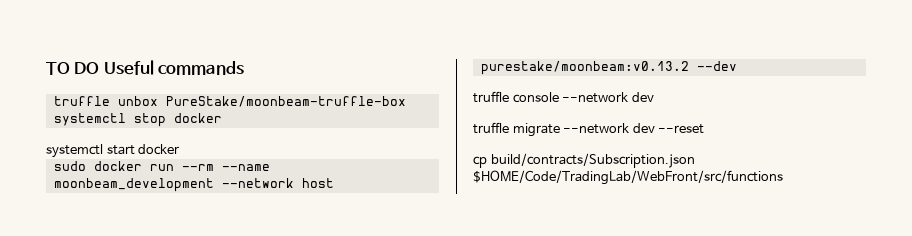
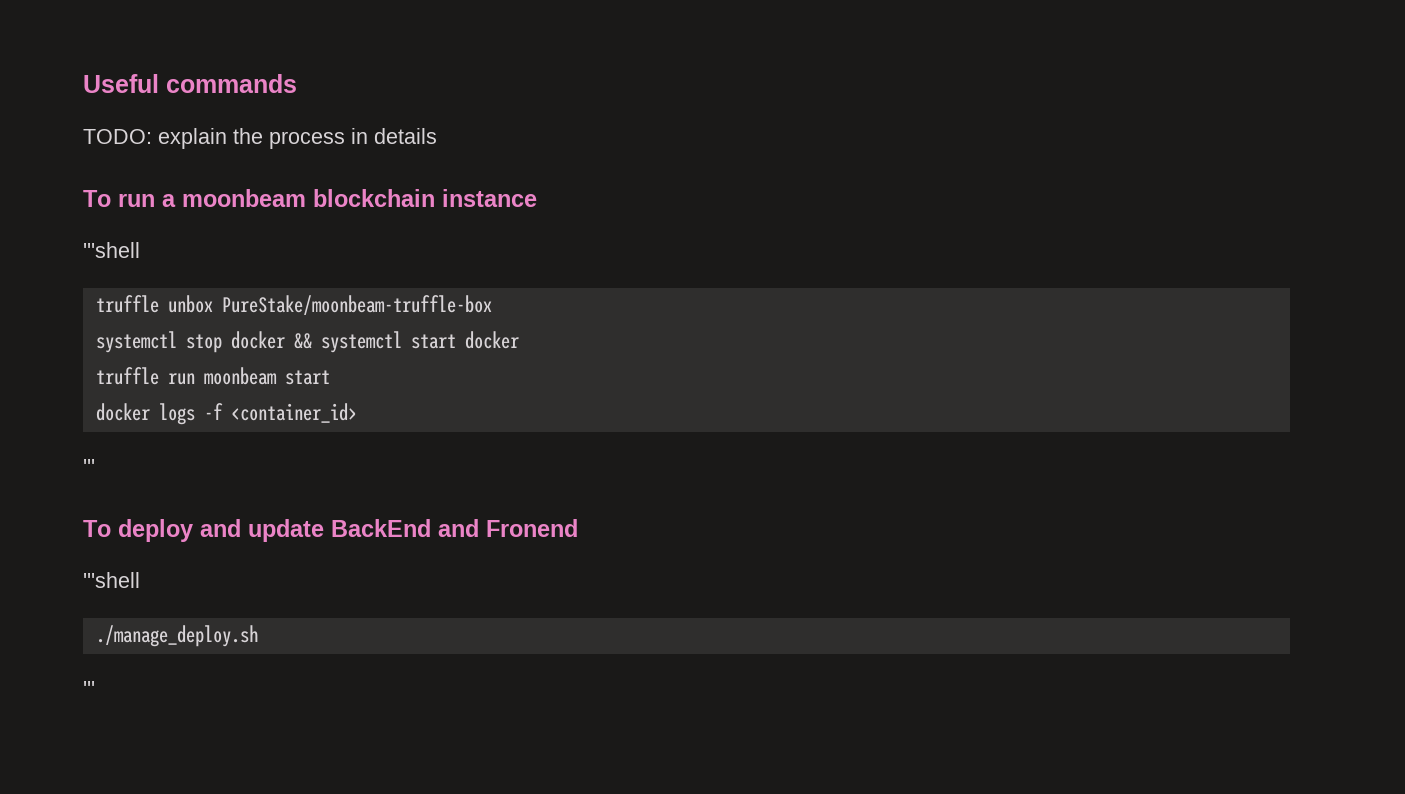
[46,62,100,75] TO DO -> (83, 83) none
(245, 68) none -> [83,128,437,149] [83,189,537,207] [83,242,140,258] // TODO: explain the process in details // To run a moonbeam blockchain instance // '''shell
(222, 118) // -> [293,333,312,349] &&
[53,161,270,171] [53,178,334,192] [480,61,737,75] [473,91,654,103] [473,122,705,137] [473,153,695,168] [473,170,783,185] sudo docker run --rm --name moonbeam_development --network host purestake/moonbeam:v0.13.2 --dev // truffle console --network dev // truffle migrate --network dev --reset // cp build/contracts/Subscription.json $HOME/Code/TradingLab/WebFront/src/functions -> [95,367,330,385] [95,403,357,425] [83,459,95,474] [83,519,578,542] [83,572,140,588] [95,625,258,647] [83,681,95,696] truffle run moonbeam start // docker logs -f <container_id> // ''' // To deploy and update BackEnd and Fronend // '''shell // ./manage_deploy.sh // '''

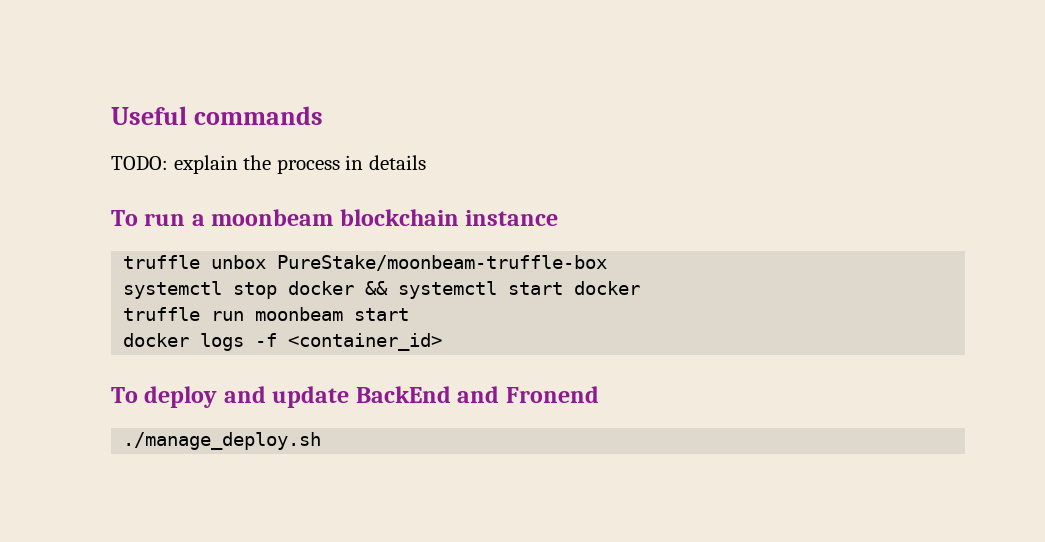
[83,242,140,258] // '''shell -> (559, 218) none
[83,459,95,474] // ''' -> (443, 342) none
[83,572,140,588] // '''shell -> (599, 394) none
[83,681,95,696] // ''' -> (322, 441) none

